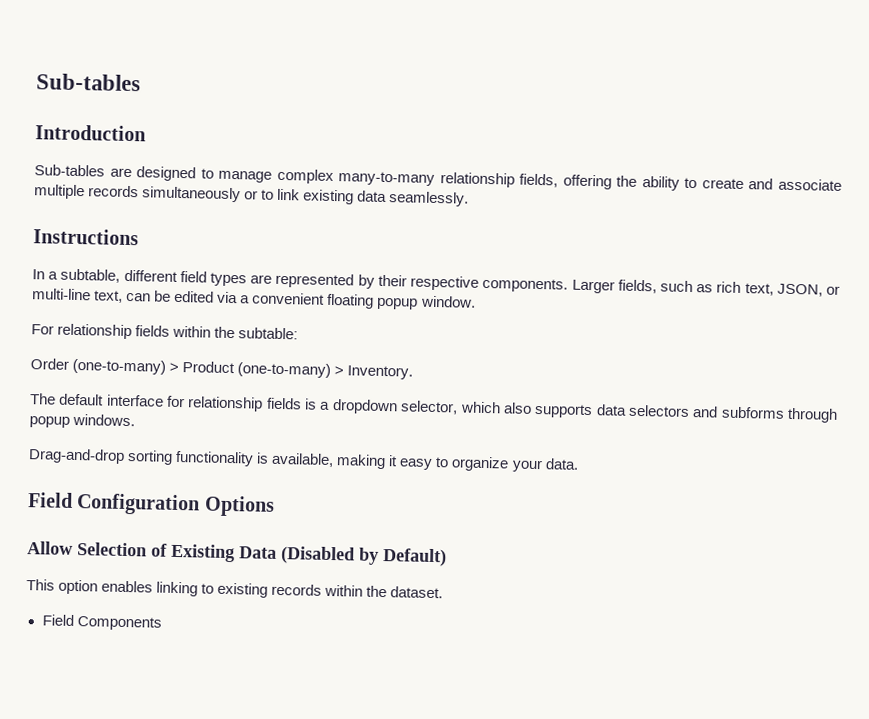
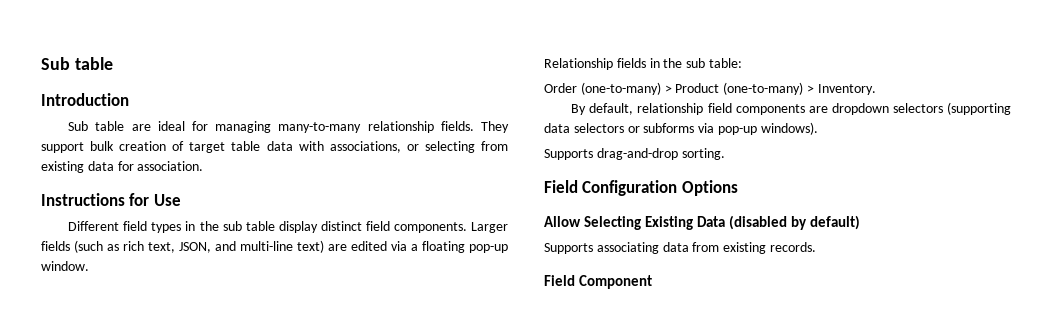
[36,73,141,92] Sub-tables -> [41,57,113,70] Sub table
[34,164,842,191] [34,184,470,207] [33,228,139,246] [32,268,841,297] [32,288,476,310] [31,323,299,340] Sub-tables are designed to manage complex many-to-many relationship fields, offering the ability to create and associate multiple records simultaneously or to link existing data seamlessly. // Instructions // In a subtable, different field types are represented by their respective components. Larger fields, such as rich text, JSON, or multi-line text, can be edited via a convenient floating popup window. // For relationship fields within the subtable: -> [68,121,509,133] [41,141,508,153] [41,161,204,173] [41,193,181,206] [68,221,508,233] [41,240,508,253] [41,261,89,271] [544,58,742,70] Sub table are ideal for managing many-to-many relationship fields. They support bulk creation of target table data with associations, or selecting from existing data for association. // Instructions for Use // Different field types in the sub table display distinct field components. Larger fields (such as rich text, JSON, and multi-line text) are edited via a floating pop-up window. // Relationship fields in the sub table:
[30,393,839,423] [29,413,136,428] [28,448,579,473] [28,492,275,517] [27,541,447,567] [26,579,444,599] [41,614,162,631] The default interface for relationship fields is a dropdown selector, which also supports data selectors and subforms through popup windows. // Drag-and-drop sorting functionality is available, making it easy to organize your data. // Field Configuration Options // Allow Selection of Existing Data (Disabled by Default) // This option enables linking to existing records within the dataset. // Field Components -> [571,102,1011,115] [544,122,818,135] [544,148,725,160] [544,180,738,196] [544,215,861,230] [544,242,816,254] [544,275,653,289] By default, relationship field components are dropdown selectors (supporting data selectors or subforms via pop-up windows). // Supports drag-and-drop sorting. // Field Configuration Options // Allow Selecting Existing Data (disabled by default) // Supports associating data from existing records. // Field Component

